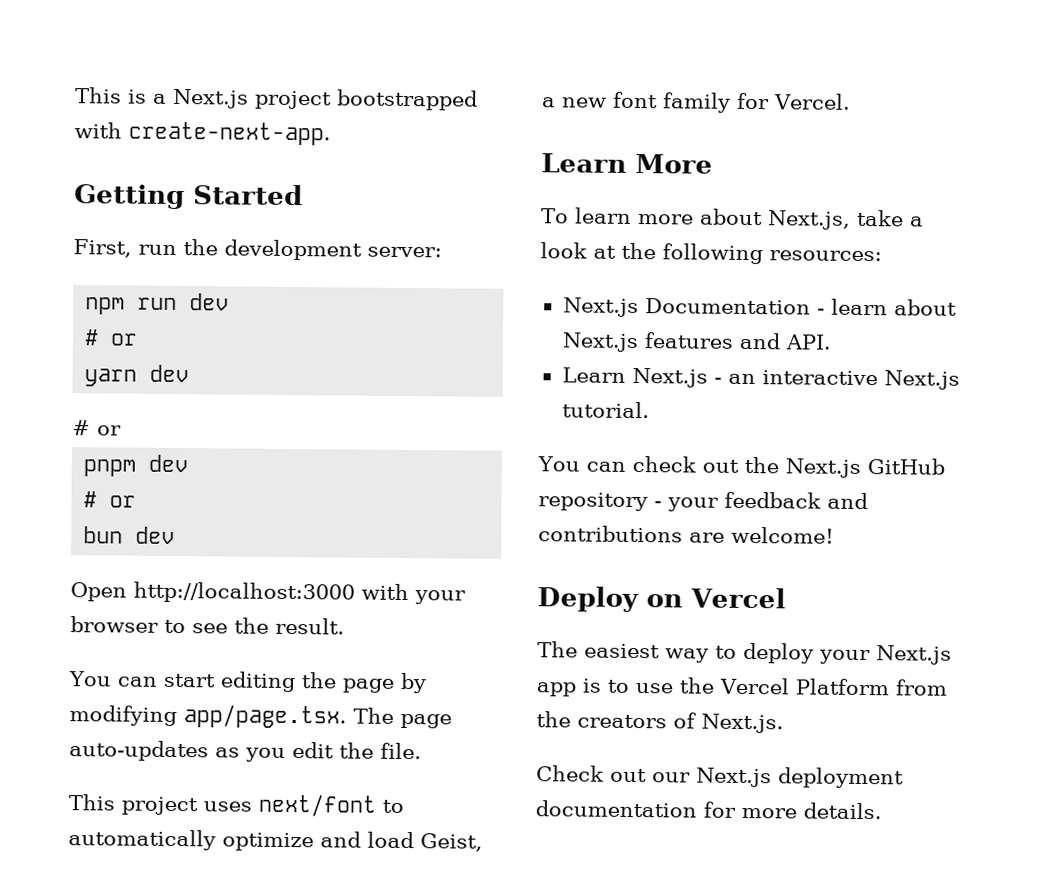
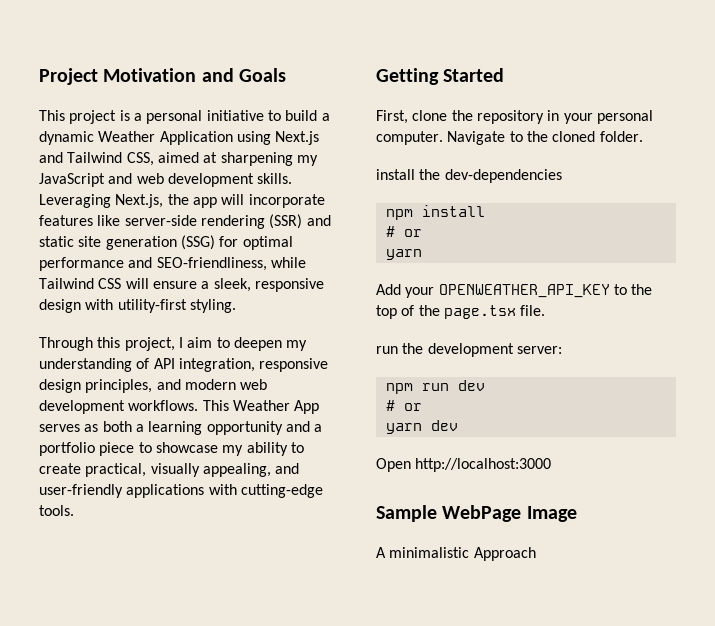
[74,87,478,111] [74,121,331,146] [74,184,303,210] [73,239,132,258] This is a Next.js project bootstrapped with create-next-app. // Getting Started // First, -> [39,68,287,85] [39,110,330,124] [39,131,320,145] [39,152,318,166] [39,173,293,187] [39,194,325,208] [39,214,331,229] [39,235,293,250] [39,257,306,271] [39,278,324,292] [39,299,236,313] [39,337,308,351] [39,358,329,372] [39,379,268,393] [39,400,320,414] [39,421,323,435] [39,442,304,456] [39,463,300,477] [39,484,323,498] [39,505,74,516] [376,68,505,85] [376,110,653,124] [376,131,643,145] [376,169,562,183] [385,205,485,220] [385,226,422,237] [385,249,422,260] [376,284,653,298] [376,305,546,319] Project Motivation and Goals // This project is a personal initiative to build a dynamic Weather Application using Next.js and Tailwind CSS, aimed at sharpening my JavaScript and web development skills. Leveraging Next.js, the app will incorporate features like server-side rendering (SSR) and static site generation (SSG) for optimal performance and SEO-friendliness, while Tailwind CSS will ensure a sleek, responsive design with utility-first styling. // Through this project, I aim to deepen my understanding of API integration, responsive design principles, and modern web development workflows. This Weather App serves as both a learning opportunity and a portfolio piece to showcase my ability to create practical, visually appealing, and user-friendly applications with cutting-edge tools. // Getting Started // First, clone the repository in your personal computer. Navigate to the cloned folder. // install the dev-dependencies // npm install // # or // yarn // Add your OPENWEATHER_API_KEY to the top of the page.tsx file. //
[72,420,122,436] [83,454,189,477] [83,491,137,508] [83,526,176,544] [70,581,466,605] [70,616,345,635] [68,671,427,694] [69,704,452,729] [69,740,422,762] [68,793,404,817] [68,829,483,852] [541,91,851,113] [541,153,713,174] [540,207,924,230] [540,242,882,265] [562,297,957,318] [561,332,832,353] [561,367,960,390] [561,401,650,419] [537,455,945,478] [538,491,868,512] [538,525,834,544] [537,586,786,613] [537,641,952,665] [536,677,947,697] [536,711,784,734] [536,765,904,789] [535,800,882,820] # or // pnpm dev // # or // bun dev // Open http://localhost:3000 with your browser to see the result. // You can start editing the page by modifying app/page.tsx. The page auto-updates as you edit the file. // This project uses next/font to automatically optimize and load Geist, a new font family for Vercel. // Learn More // To learn more about Next.js, take a look at the following resources: // Next.js Documentation - learn about Next.js features and API. // Learn Next.js - an interactive Next.js tutorial. // You can check out the Next.js GitHub repository - your feedback and contributions are welcome! // Deploy on Vercel // The easiest way to deploy your Next.js app is to use the Vercel Platform from the creators of Next.js. // Check out our Next.js deployment documentation for more details. -> [376,458,552,472] [376,505,577,522] [376,547,536,561] Open http://localhost:3000 // Sample WebPage Image // A minimalistic Approach

